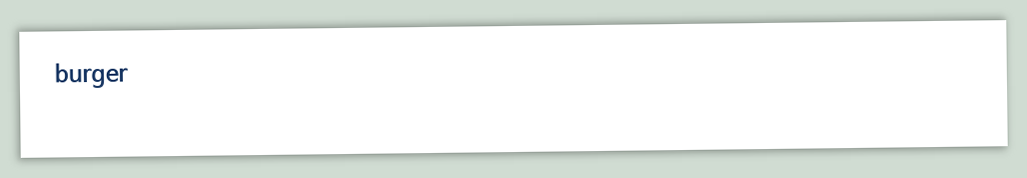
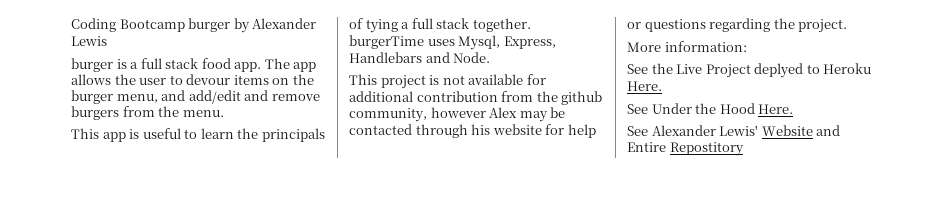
[54,62,128,89] burger -> [71,18,317,33] [71,36,107,46] [71,58,317,72] [71,74,314,85] [71,90,320,104] [71,106,224,120] [71,128,325,142] [349,18,531,33] [349,35,556,50] [349,52,491,63] [349,74,546,89] [349,91,603,105] [349,107,566,122] [349,124,596,138] [627,18,848,33] [627,41,747,52] [627,63,872,78] [627,81,662,91] [627,103,794,114] [627,125,841,136] [627,142,744,156] Coding Bootcamp burger by Alexander Lewis // burger is a full stack food app. The app allows the user to devour items on the burger menu, and add/edit and remove burgers from the menu. // This app is useful to learn the principals of tying a full stack together. burgerTime uses Mysql, Express, Handlebars and Node. // This project is not available for additional contribution from the github community, however Alex may be contacted through his website for help or questions regarding the project. // More information: // See the Live Project deplyed to Heroku Here. // See Under the Hood Here. // See Alexander Lewis' Website and Entire Repostitory

